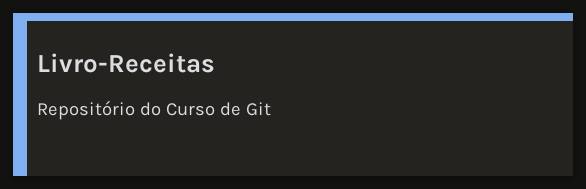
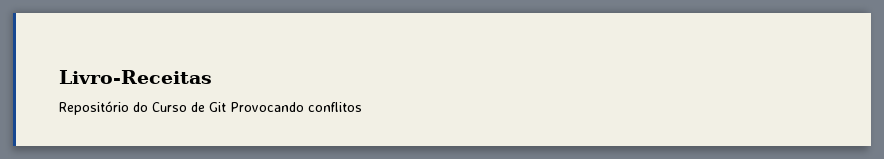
(271, 109) none -> [230,102,362,112] Provocando conflitos

